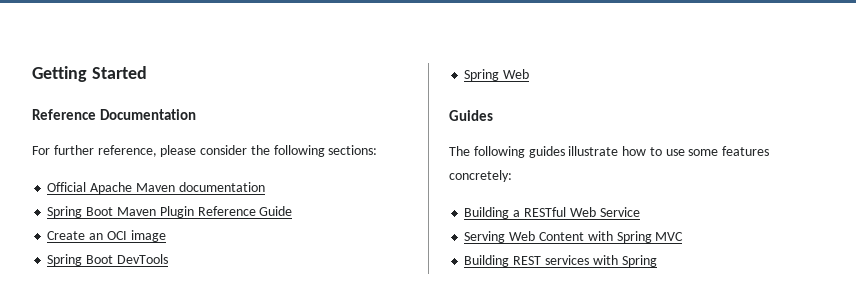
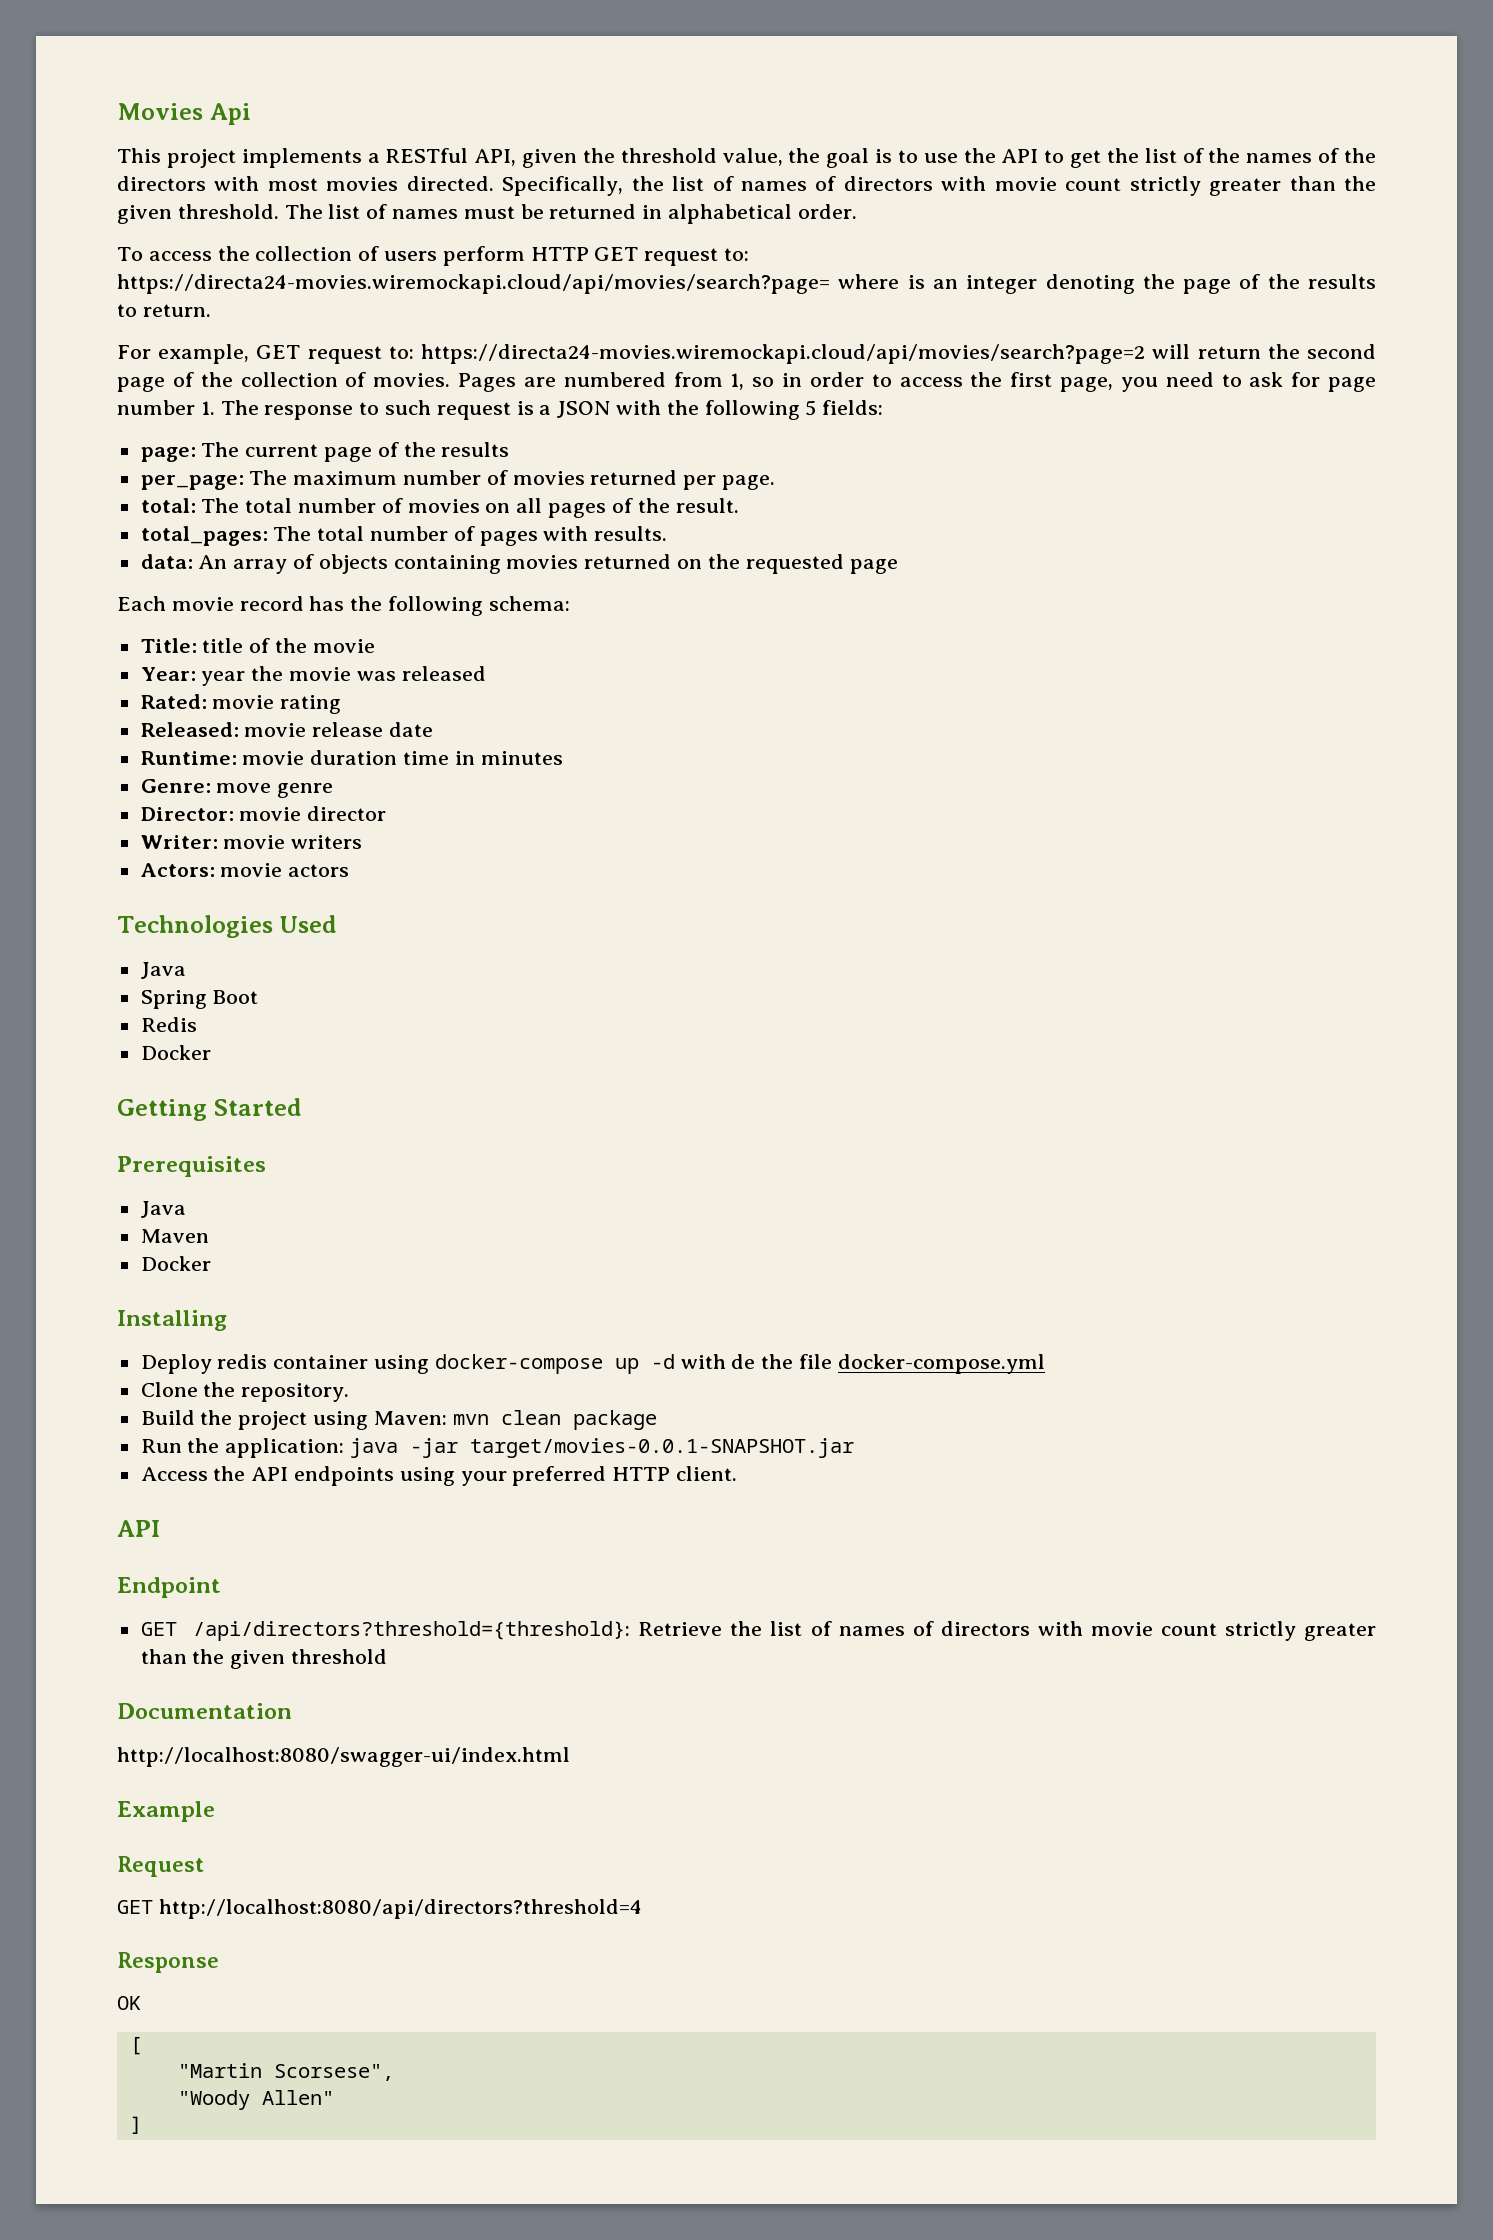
[32,66,147,82] [32,109,197,120] [32,145,378,157] [47,182,265,194] [47,206,293,218] [47,230,166,242] [47,254,168,266] [464,69,530,81] [449,110,493,121] [449,146,770,158] [449,170,512,182] [464,207,640,219] [464,231,684,243] [464,255,657,267] Getting Started // Reference Documentation // For further reference, please consider the following sections: // Official Apache Maven documentation // Spring Boot Maven Plugin Reference Guide // Create an OCI image // Spring Boot DevTools // Spring Web // Guides // The following guides illustrate how to use some features concretely: // Building a RESTful Web Service // Serving Web Content with Spring MVC // Building REST services with Spring -> [117,103,251,125] [117,148,1376,168] [117,176,1376,196] [117,204,857,224] [117,246,750,266] [117,274,1377,294] [117,304,211,317] [117,344,1376,364] [117,372,1376,392] [117,400,884,420] [140,442,510,462] [140,470,776,490] [140,498,739,518] [140,526,668,546] [140,554,898,574] [117,596,570,616] [140,638,375,653] [140,666,486,686] [140,694,342,714] [140,722,434,737] [140,750,563,765] [140,779,334,798] [140,806,387,821] [140,835,363,849] [140,863,350,877] [117,915,337,938] [140,962,186,979] [140,990,259,1009] [140,1017,197,1032] [140,1045,211,1060] [117,1098,302,1121] [117,1156,266,1177] [140,1201,186,1218] [140,1229,209,1243] [140,1256,211,1271] [117,1310,227,1331] [140,1354,1045,1374] [140,1382,350,1402] [140,1410,657,1430] [140,1438,855,1458] [140,1466,738,1486] [117,1520,160,1537] [117,1577,221,1598] [140,1621,1376,1641] [140,1649,388,1669] [117,1703,292,1719] [117,1747,570,1767] [117,1801,215,1822] [117,1856,204,1877] [117,1899,642,1919] [117,1952,219,1973] [117,1996,141,2010] [129,2037,142,2055] [177,2063,394,2081] [177,2090,334,2110] [129,2116,142,2134] Movies Api // This project implements a RESTful API, given the threshold value, the goal is to use the API to get the list of the names of the directors with most movies directed. Specifically, the list of names of directors with movie count strictly greater than the given threshold. The list of names must be returned in alphabetical order. // To access the collection of users perform HTTP GET request to: https://directa24-movies.wiremockapi.cloud/api/movies/search?page= where is an integer denoting the page of the results to return. // For example, GET request to: https://directa24-movies.wiremockapi.cloud/api/movies/search?page=2 will return the second page of the collection of movies. Pages are numbered from 1, so in order to access the first page, you need to ask for page number 1. The response to such request is a JSON with the following 5 fields: // page: The current page of the results // per_page: The maximum number of movies returned per page. // total: The total number of movies on all pages of the result. // total_pages: The total number of pages with results. // data: An array of objects containing movies returned on the requested page // Each movie record has the following schema: // Title: title of the movie // Year: year the movie was released // Rated: movie rating // Released: movie release date // Runtime: movie duration time in minutes // Genre: move genre // Director: movie director // Writer: movie writers // Actors: movie actors // Technologies Used // Java // Spring Boot // Redis // Docker // Getting Started // Prerequisites // Java // Maven // Docker // Installing // Deploy redis container using docker-compose up -d with de the file docker-compose.yml // Clone the repository. // Build the project using Maven: mvn clean package // Run the application: java -jar target/movies-0.0.1-SNAPSHOT.jar // Access the API endpoints using your preferred HTTP client. // API // Endpoint // GET /api/directors?threshold={threshold}: Retrieve the list of names of directors with movie count strictly greater than the given threshold // Documentation // http://localhost:8080/swagger-ui/index.html // Example // Request // GET http://localhost:8080/api/directors?threshold=4 // Response // OK // [ // "Martin Scorsese", // "Woody Allen" // ]

